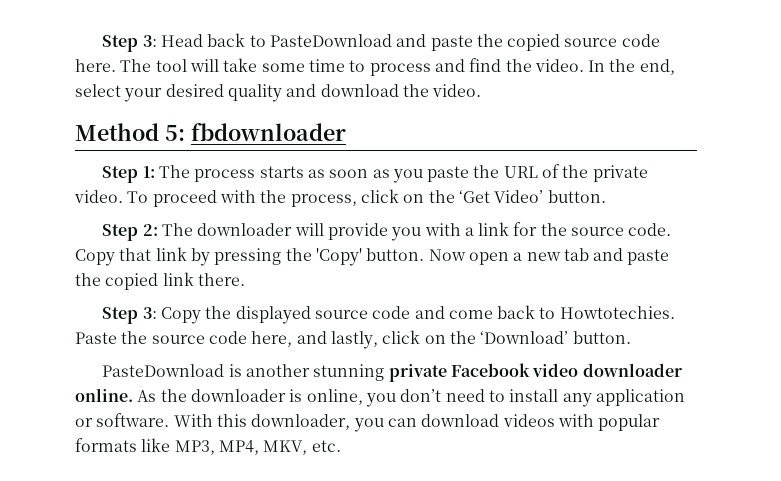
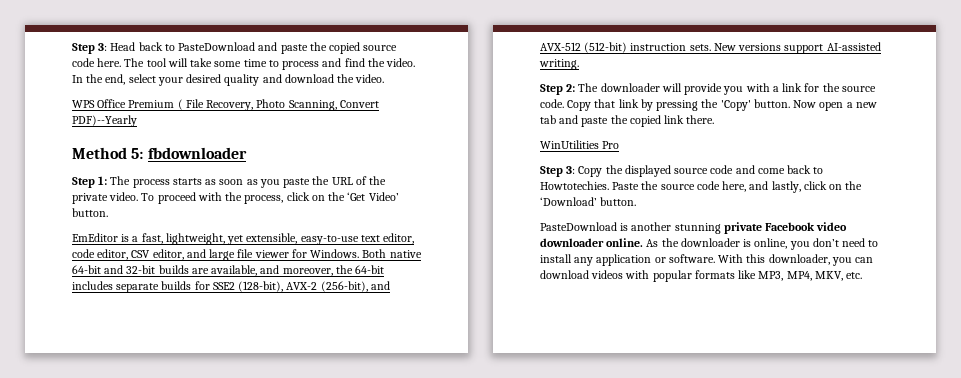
(482, 90) none -> [72,99,379,111] [72,115,137,127] // WPS Office Premium ( File Recovery, Photo Scanning, Convert PDF)--Yearly
(606, 196) none -> [72,233,415,245] [72,249,422,261] [72,265,385,276] [72,281,390,293] [540,42,881,54] [539,59,579,70] // EmEditor is a fast, lightweight, yet extensible, easy-to-use text editor, code editor, CSV editor, and large file viewer for Windows. Both native 64-bit and 32-bit builds are available, and moreover, the 64-bit includes separate builds for SSE2 (128-bit), AVX-2 (256-bit), and AVX-512 (512-bit) instruction sets. New versions support AI-assisted writing.
(245, 279) none -> [540,140,620,149] // WinUtilities Pro

